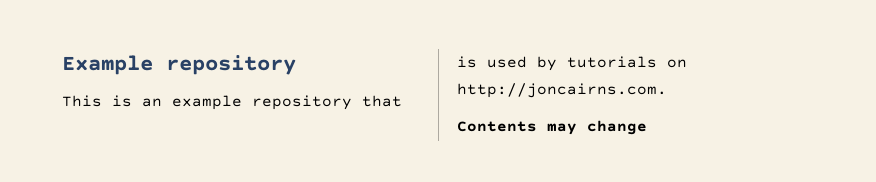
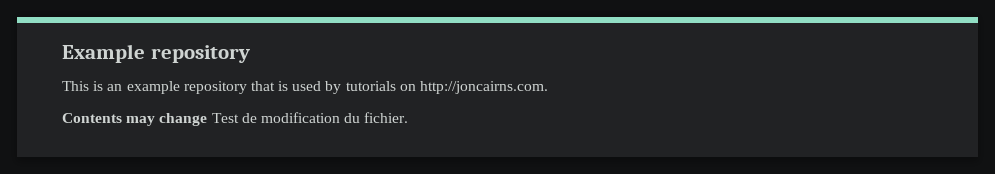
(647, 127) none -> [211,112,409,123] Test de modification du fichier.

